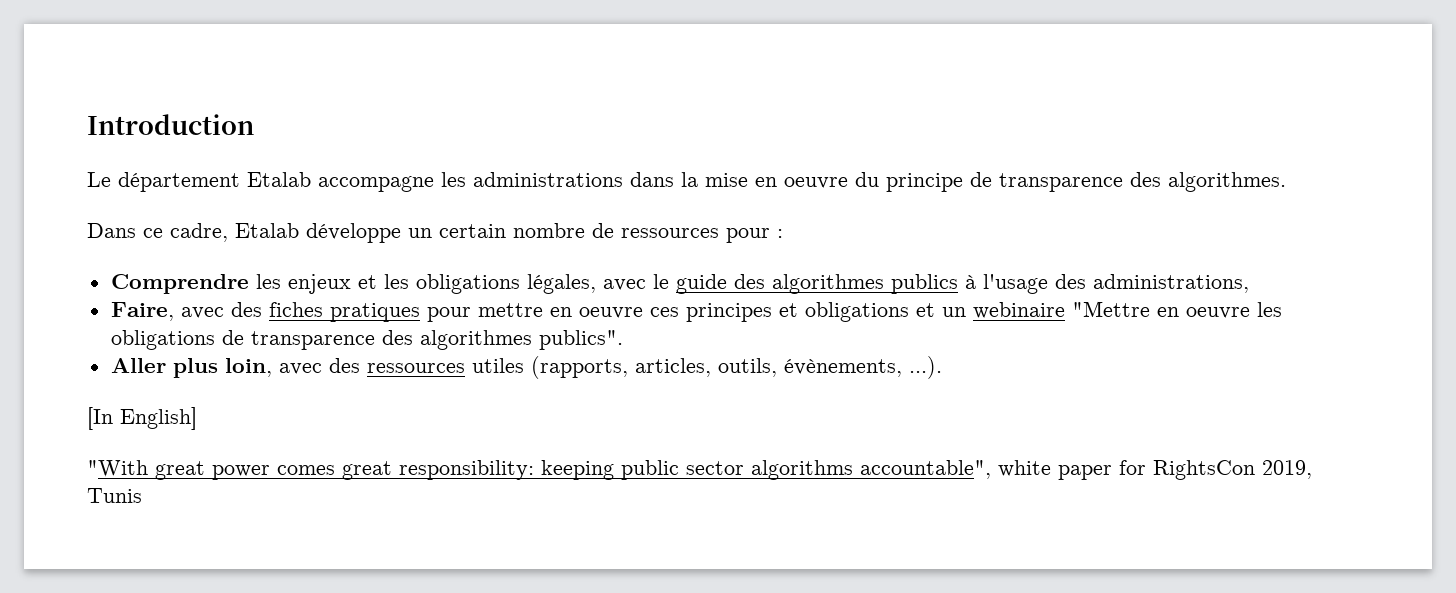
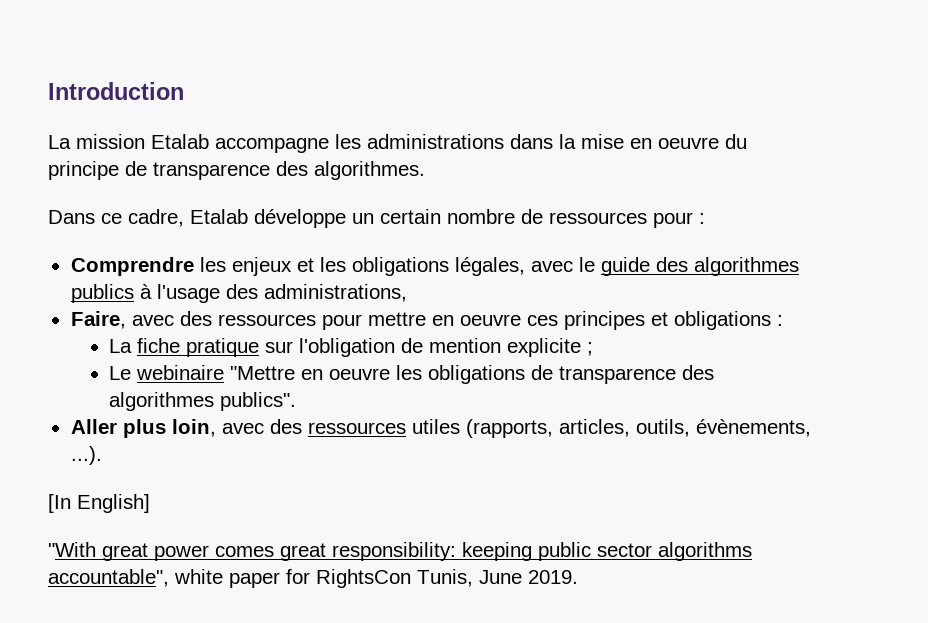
[87,172,240,192] Le département -> [48,134,145,149] La mission
[268,302,420,322] fiches pratiques -> [217,314,316,326] ressources
[915,303,966,317] et un -> [776,315,783,326] [109,338,594,357] [109,366,132,380] : // La fiche pratique sur l'obligation de mention explicite ; // Le
[1262,460,1312,479] [87,488,142,503] 2019, Tunis -> [417,569,578,587] Tunis, June 2019.

